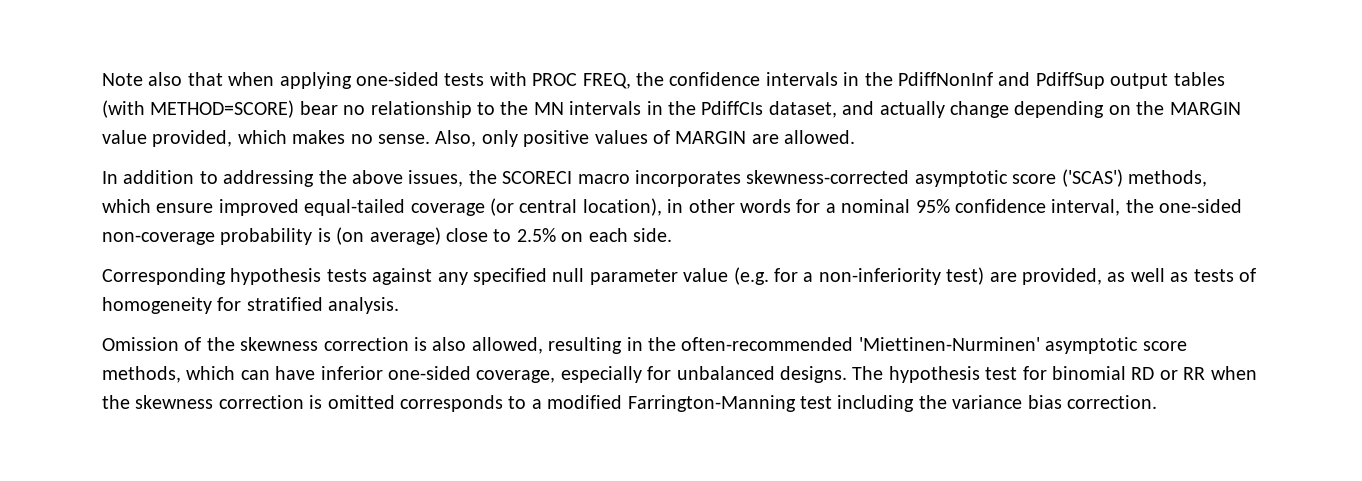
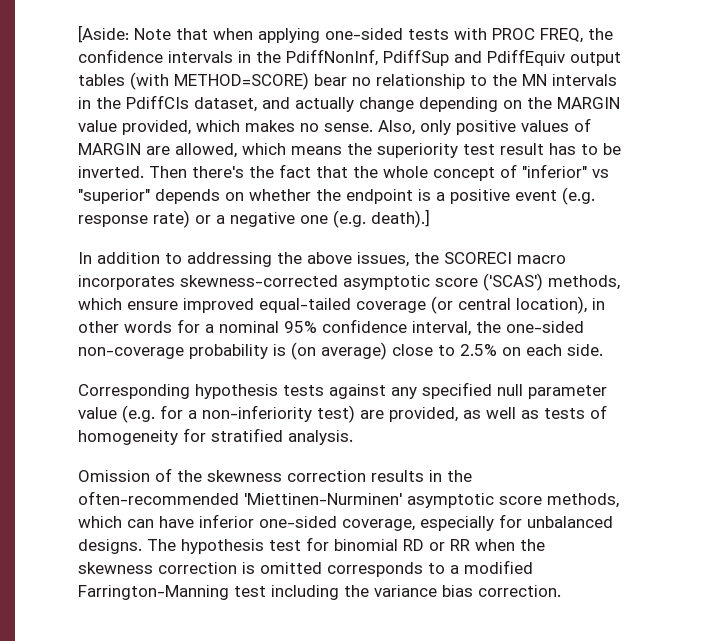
[102,72,183,86] Note also -> [78,25,171,43] [Aside: Note
[897,72,1105,89] PdiffNonInf and PdiffSup -> [286,49,565,66] PdiffNonInf, PdiffSup and PdiffEquiv
[784,130,856,144] allowed. -> [175,143,621,158] [78,164,609,181] [78,187,595,205] [78,209,430,228] allowed, which means the superiority test result has to be inverted. Then there's the fact that the whole concept of "inferior" vs "superior" depends on whether the endpoint is a positive event (e.g. response rate) or a negative one (e.g. death).]
[414,337,623,354] is also allowed, resulting -> [371,470,424,482] results

